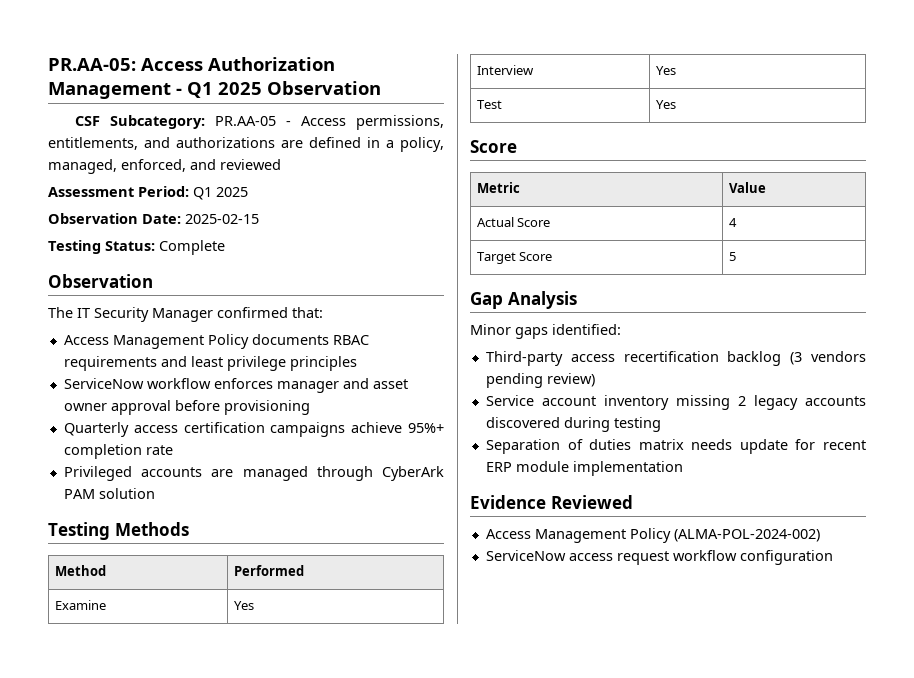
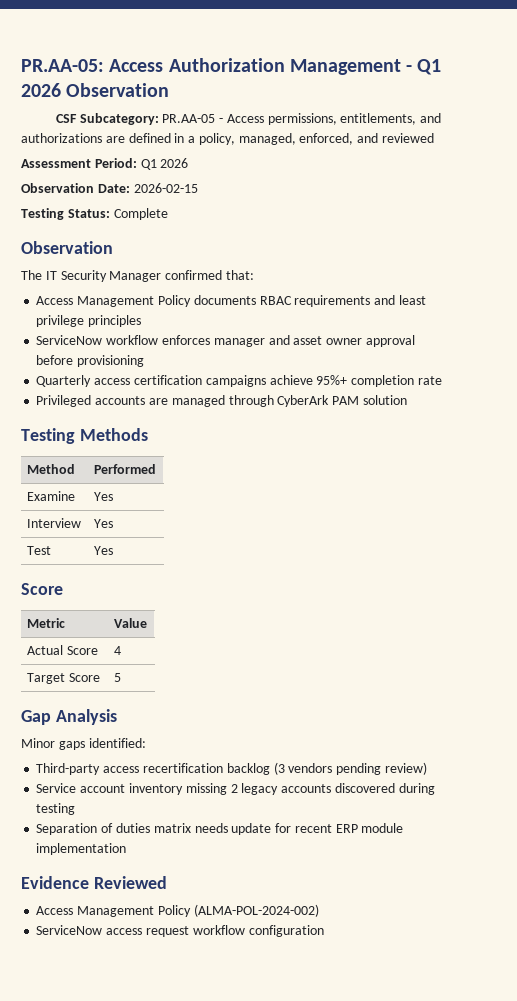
[218,82,262,95] 2025 -> [21,83,61,97] 2026
[216,187,248,197] 2025 -> [160,158,189,168] 2026
[185,214,259,224] 2025-02-15 -> [133,183,198,193] 2026-02-15

